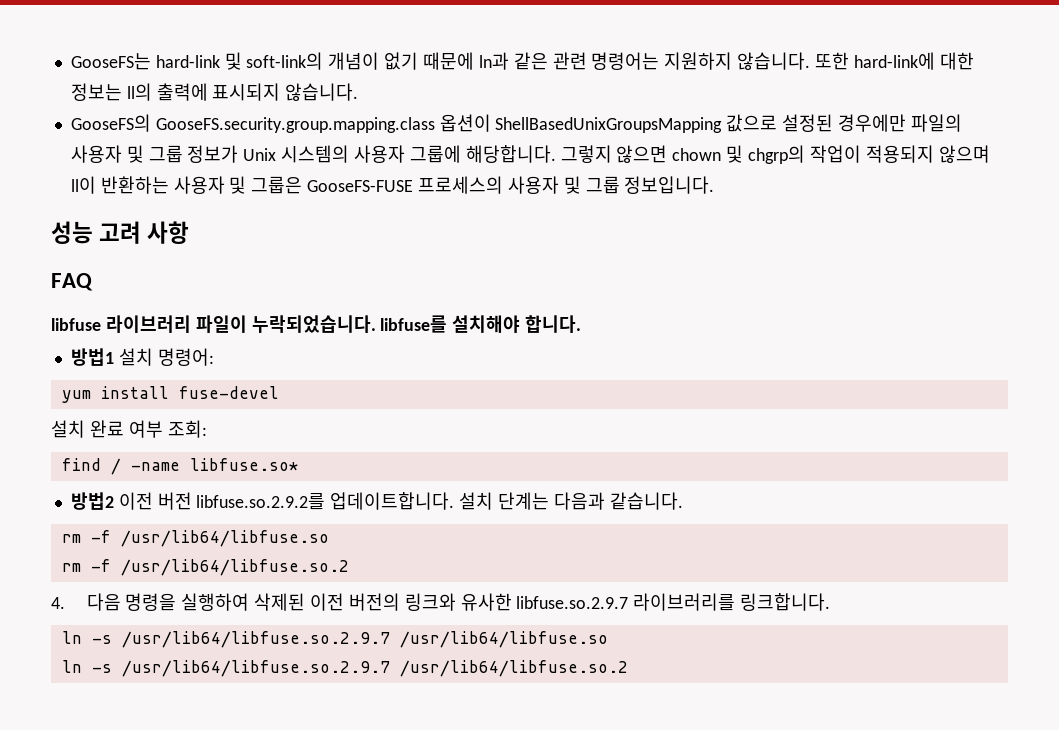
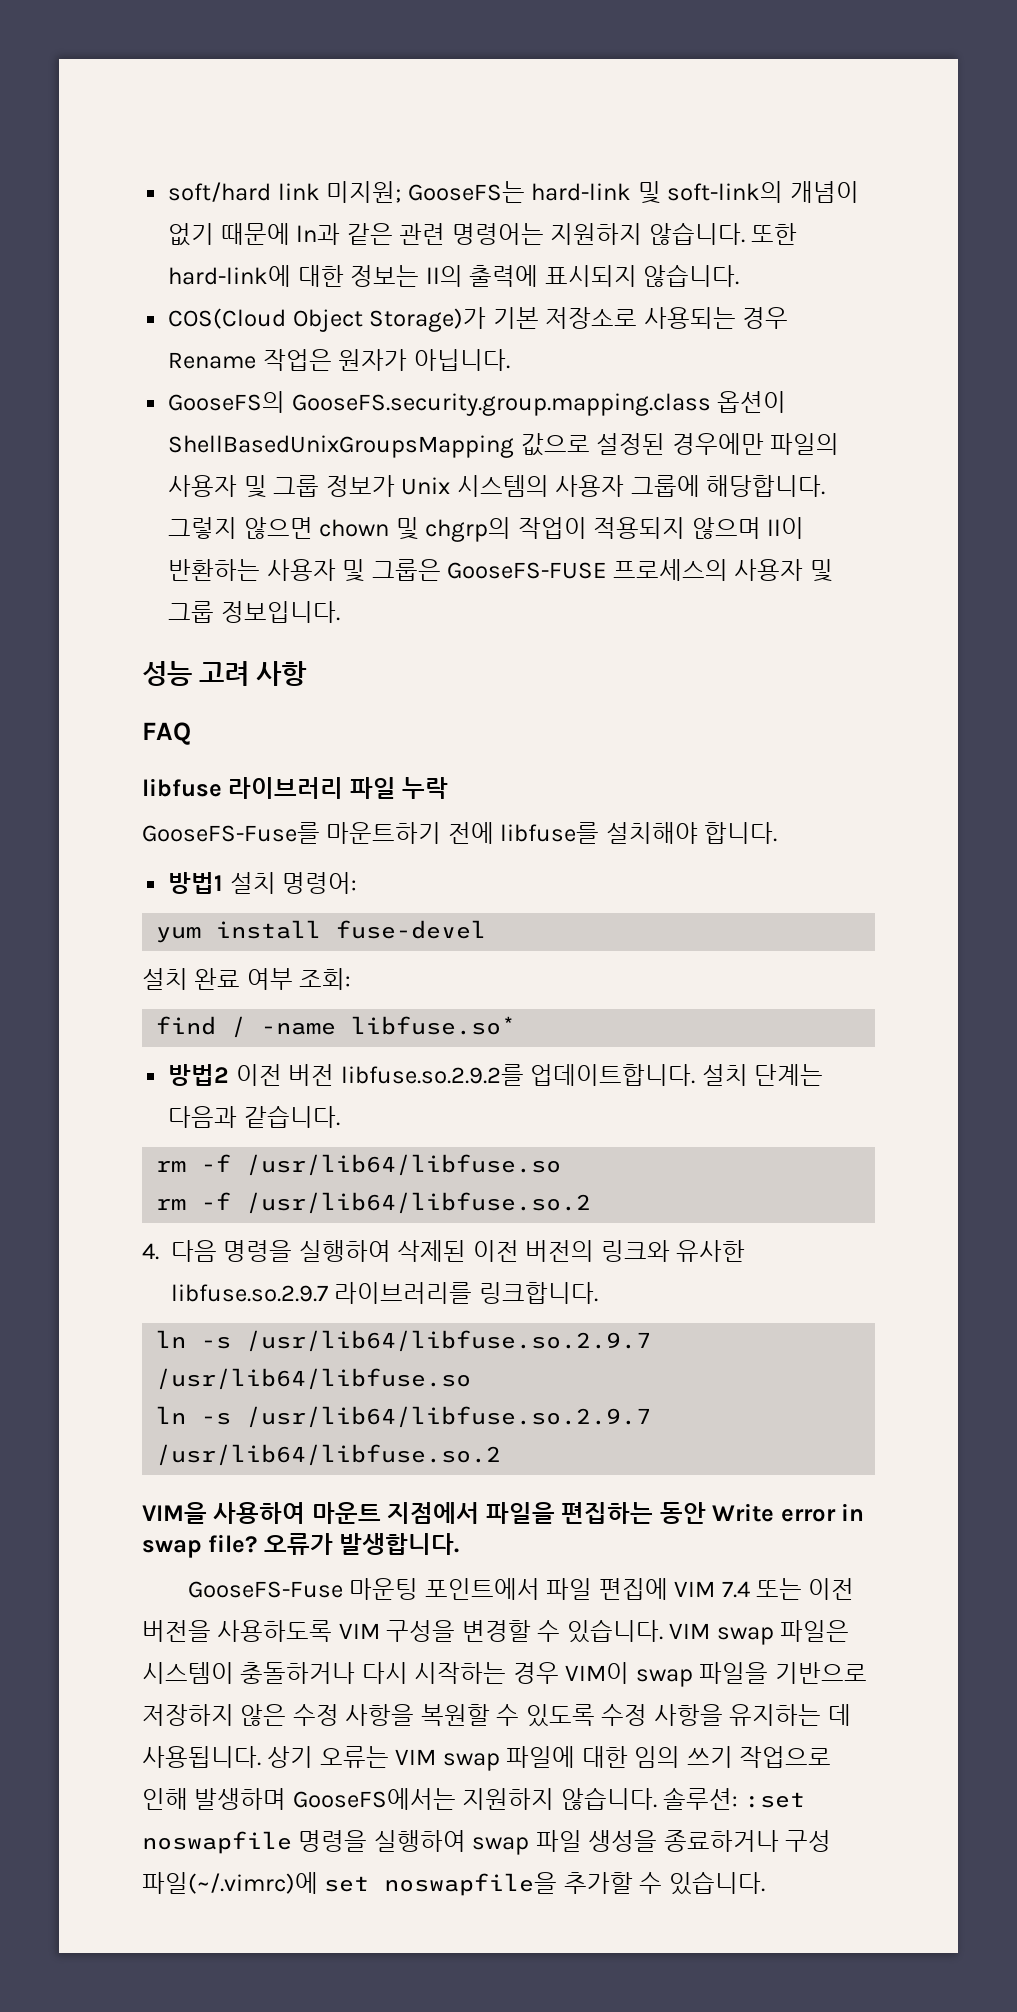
(70, 61) none -> [168,181,402,203] soft/hard link 미지원;
(359, 92) none -> [168,307,789,332] [168,349,510,371] // COS(Cloud Object Storage)가 기본 저장소로 사용되는 경우 Rename 작업은 원자가 아닙니다.
[195,315,376,333] 파일이 누락되었습니다. -> [349,777,449,799] [142,822,494,844] 파일 누락 // GooseFS-Fuse를 마운트하기 전에
(628, 668) none -> [142,1502,865,1524] [142,1533,460,1558] [187,1578,855,1600] [142,1619,850,1645] [142,1662,867,1687] [142,1704,851,1727] [142,1746,832,1771] [142,1787,805,1810] [142,1830,832,1855] [142,1871,765,1896] // VIM을 사용하여 마운트 지점에서 파일을 편집하는 동안 Write error in swap file? 오류가 발생합니다. // GooseFS-Fuse 마운팅 포인트에서 파일 편집에 VIM 7.4 또는 이전 버전을 사용하도록 VIM 구성을 변경할 수 있습니다. VIM swap 파일은 시스템이 충돌하거나 다시 시작하는 경우 VIM이 swap 파일을 기반으로 저장하지 않은 수정 사항을 복원할 수 있도록 수정 사항을 유지하는 데 사용됩니다. 상기 오류는 VIM swap 파일에 대한 임의 쓰기 작업으로 인해 발생하며 GooseFS에서는 지원하지 않습니다. 솔루션: :set noswapfile 명령을 실행하여 swap 파일 생성을 종료하거나 구성 파일(~/.vimrc)에 set noswapfile을 추가할 수 있습니다.

